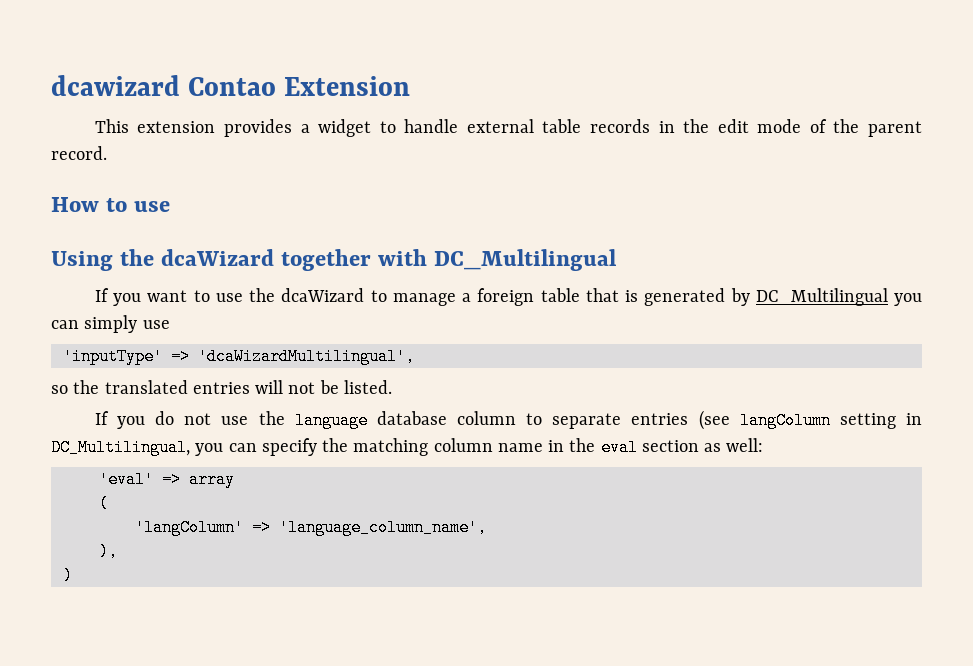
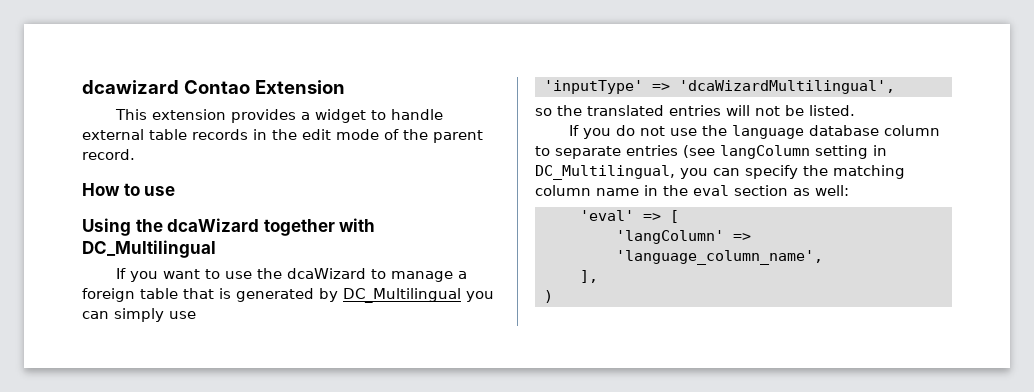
[188,471,235,488] [98,495,109,512] array // ( -> [669,210,679,223] [
[98,543,118,560] ), -> [579,270,598,283] ],

